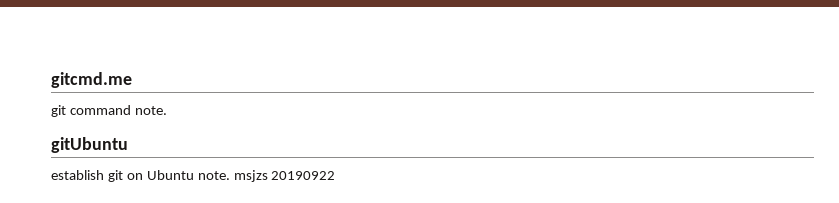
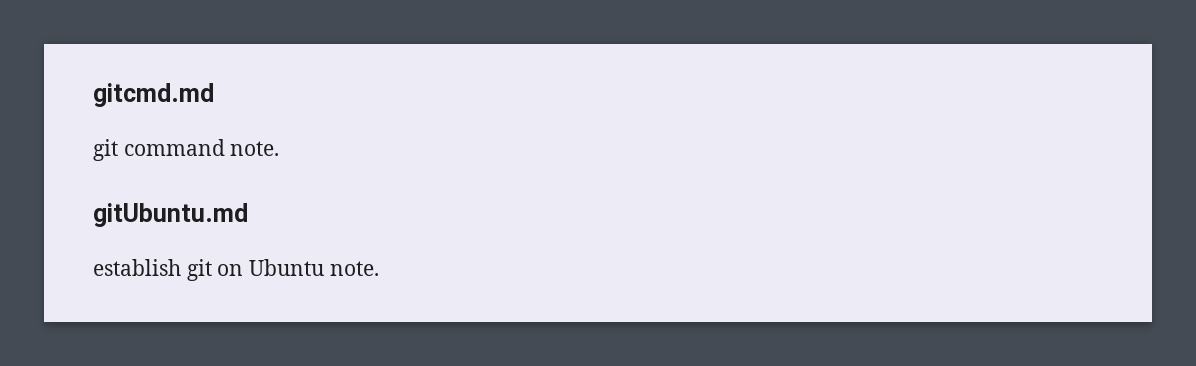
[51,72,132,88] gitcmd.me -> [93,83,214,107] gitcmd.md
[51,137,128,153] gitUbuntu -> [93,203,248,227] gitUbuntu.md
[233,170,336,182] msjzs 20190922 -> (379, 268) none

